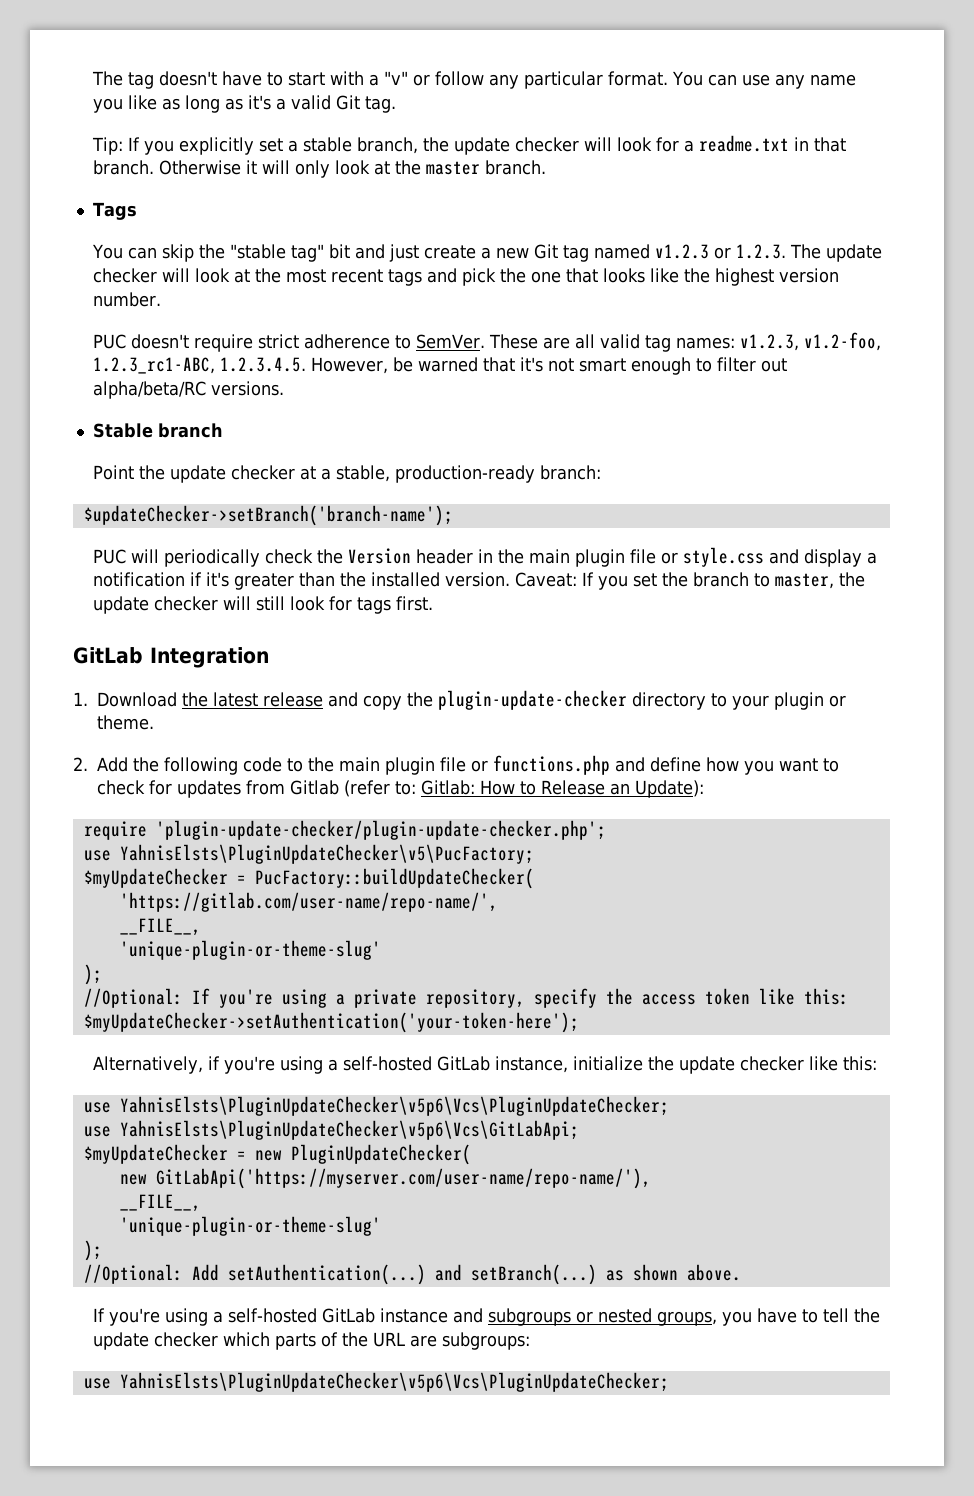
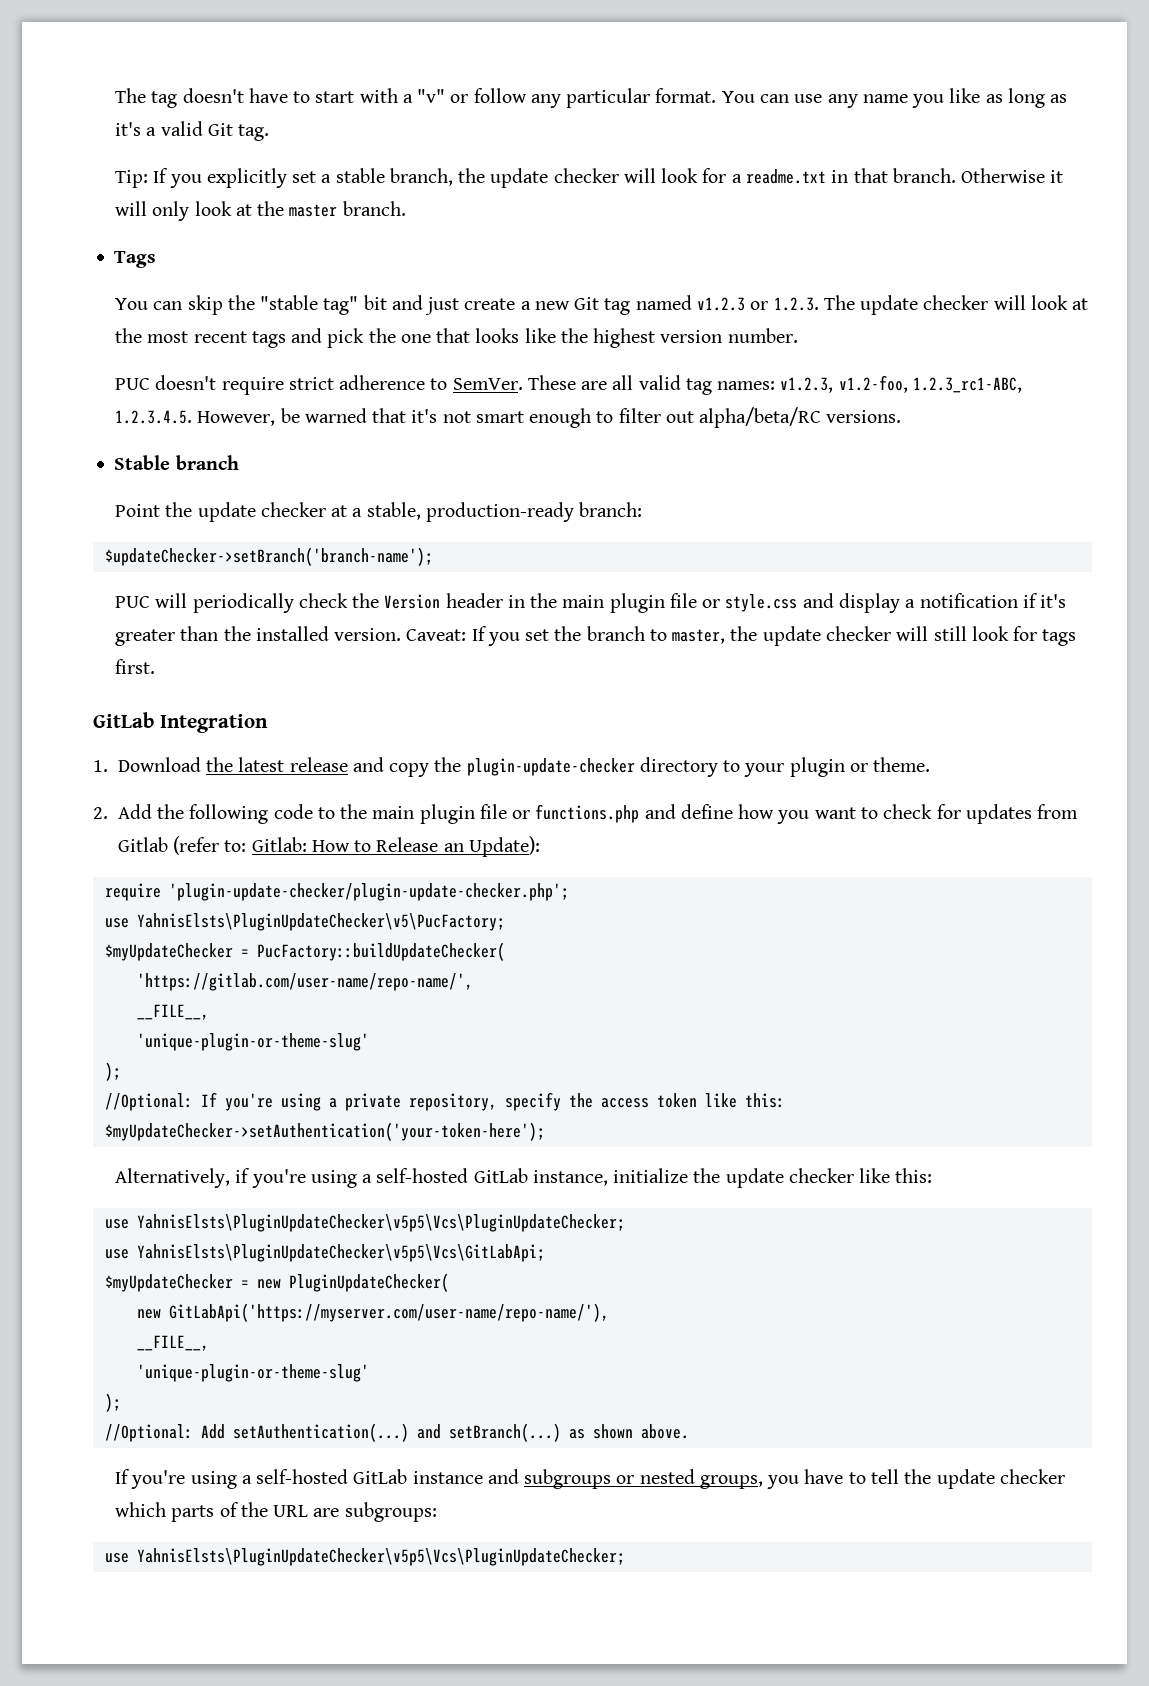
[119,1096,669,1116] [83,1120,579,1140] YahnisElsts\PluginUpdateChecker\v5p6\Vcs\PluginUpdateChecker; // use YahnisElsts\PluginUpdateChecker\v5p6\Vcs\GitLabApi; -> [136,1214,625,1232] [104,1244,545,1262] YahnisElsts\PluginUpdateChecker\v5p5\Vcs\PluginUpdateChecker; // use YahnisElsts\PluginUpdateChecker\v5p5\Vcs\GitLabApi;
[119,1372,669,1392] YahnisElsts\PluginUpdateChecker\v5p6\Vcs\PluginUpdateChecker; -> [136,1548,625,1566] YahnisElsts\PluginUpdateChecker\v5p5\Vcs\PluginUpdateChecker;

